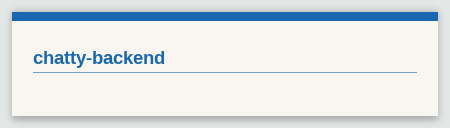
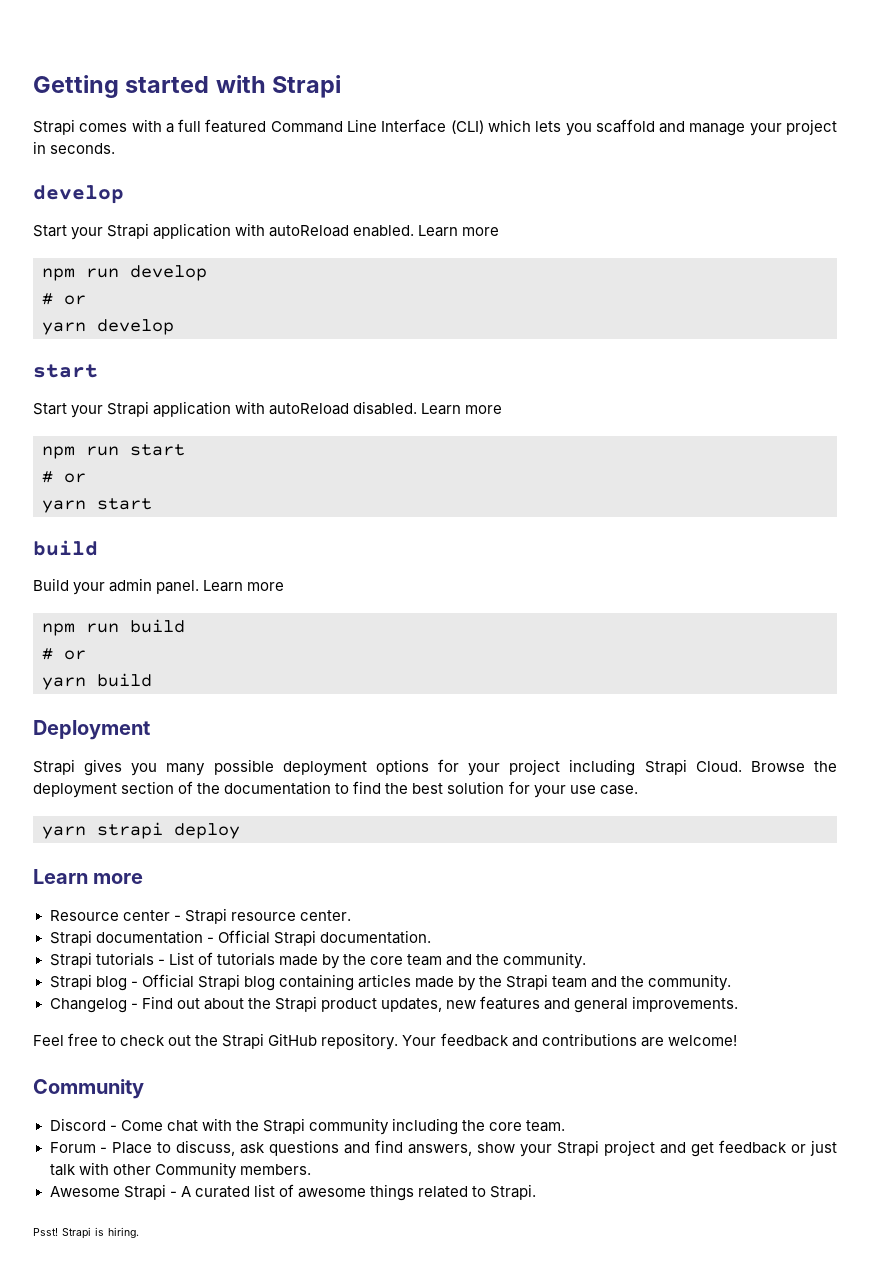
[33,51,165,68] chatty-backend -> [33,75,342,98] [33,119,837,136] [33,141,116,154] [33,185,124,204] [33,223,500,240] [42,265,207,281] [42,293,86,305] [42,319,174,335] [33,364,98,378] [33,401,503,418] [42,444,185,459] [42,471,86,483] [42,498,152,513] [33,540,98,556] [33,578,285,595] [42,619,185,636] [42,648,86,660] [42,673,152,690] [33,720,150,740] [33,759,837,776] [33,781,638,798] [42,822,240,839] [33,869,144,884] [49,908,351,924] [49,930,431,946] [49,952,587,969] [49,974,732,991] [49,996,739,1013] [33,1033,737,1050] [33,1079,144,1099] [49,1118,566,1135] [49,1140,837,1157] [49,1162,311,1179] [49,1184,537,1201] [33,1227,140,1239] Getting started with Strapi // Strapi comes with a full featured Command Line Interface (CLI) which lets you scaffold and manage your project in seconds. // develop // Start your Strapi application with autoReload enabled. Learn more // npm run develop // # or // yarn develop // start // Start your Strapi application with autoReload disabled. Learn more // npm run start // # or // yarn start // build // Build your admin panel. Learn more // npm run build // # or // yarn build // Deployment // Strapi gives you many possible deployment options for your project including Strapi Cloud. Browse the deployment section of the documentation to find the best solution for your use case. // yarn strapi deploy // Learn more // Resource center - Strapi resource center. // Strapi documentation - Official Strapi documentation. // Strapi tutorials - List of tutorials made by the core team and the community. // Strapi blog - Official Strapi blog containing articles made by the Strapi team and the community. // Changelog - Find out about the Strapi product updates, new features and general improvements. // Feel free to check out the Strapi GitHub repository. Your feedback and contributions are welcome! // Community // Discord - Come chat with the Strapi community including the core team. // Forum - Place to discuss, ask questions and find answers, show your Strapi project and get feedback or just talk with other Community members. // Awesome Strapi - A curated list of awesome things related to Strapi. // Psst! Strapi is hiring.

